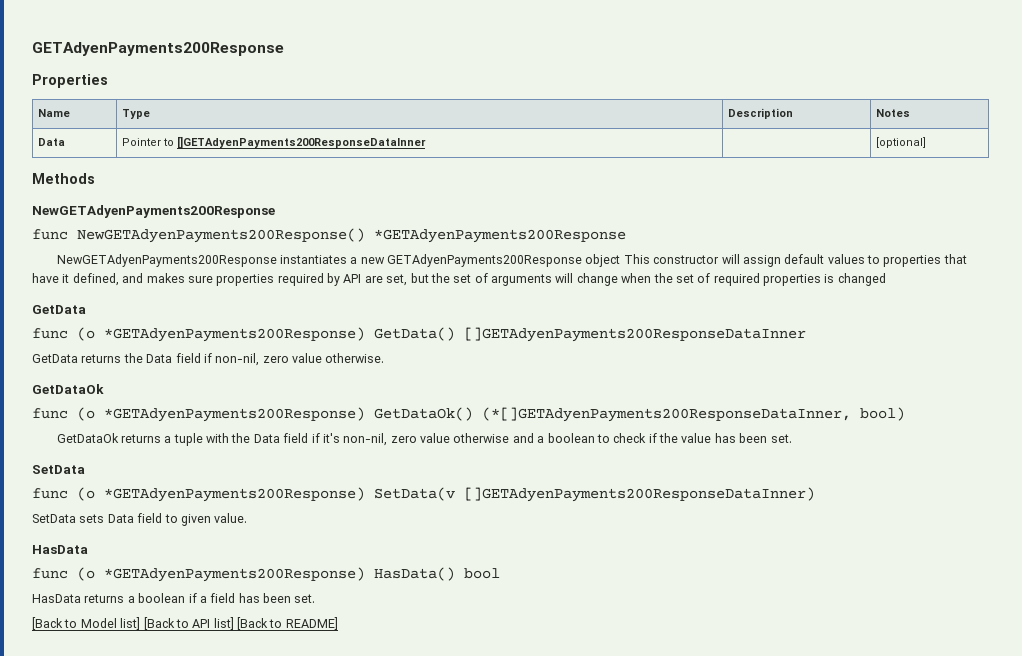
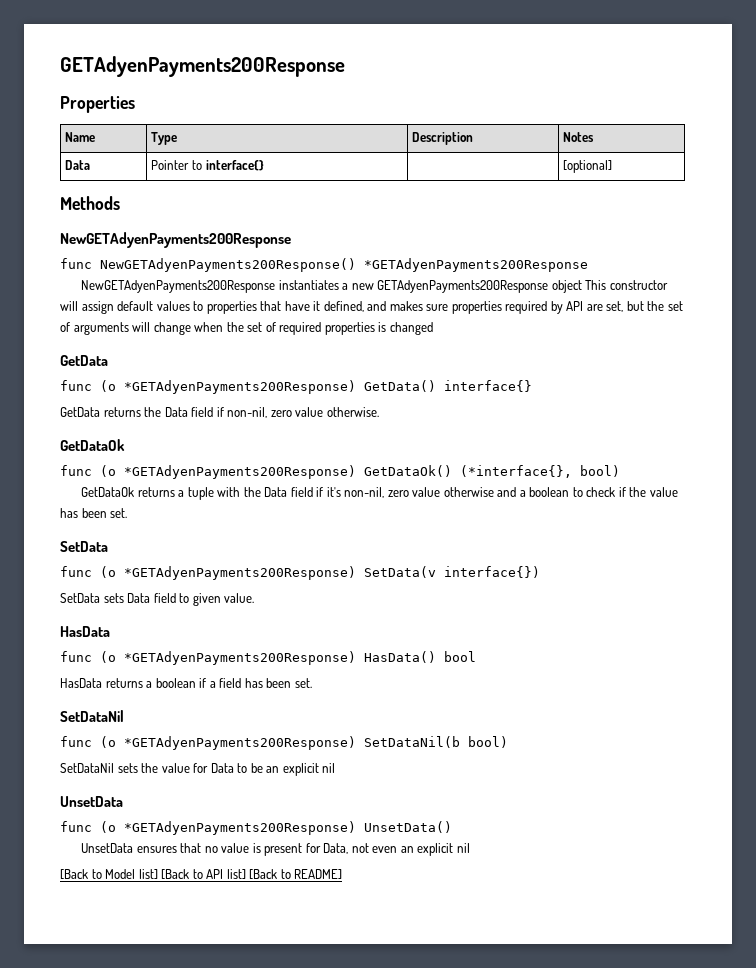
[176,136,426,149] []GETAdyenPayments200ResponseDataInner -> [205,160,264,171] interface{}
[464,327,806,342] []GETAdyenPayments200ResponseDataInner -> [444,380,532,392] interface{}
[482,407,851,422] (*[]GETAdyenPayments200ResponseDataInner, -> [460,465,572,478] (*interface{},
[464,487,815,502] []GETAdyenPayments200ResponseDataInner) -> [444,566,540,578] interface{})
(316, 598) none -> [60,710,124,722] [60,736,508,750] [60,763,336,776] [60,796,123,807] [60,821,452,835] [81,843,470,856] // SetDataNil // func (o *GETAdyenPayments200Response) SetDataNil(b bool) // SetDataNil sets the value for Data to be an explicit nil // UnsetData // func (o *GETAdyenPayments200Response) UnsetData() // UnsetData ensures that no value is present for Data, not even an explicit nil

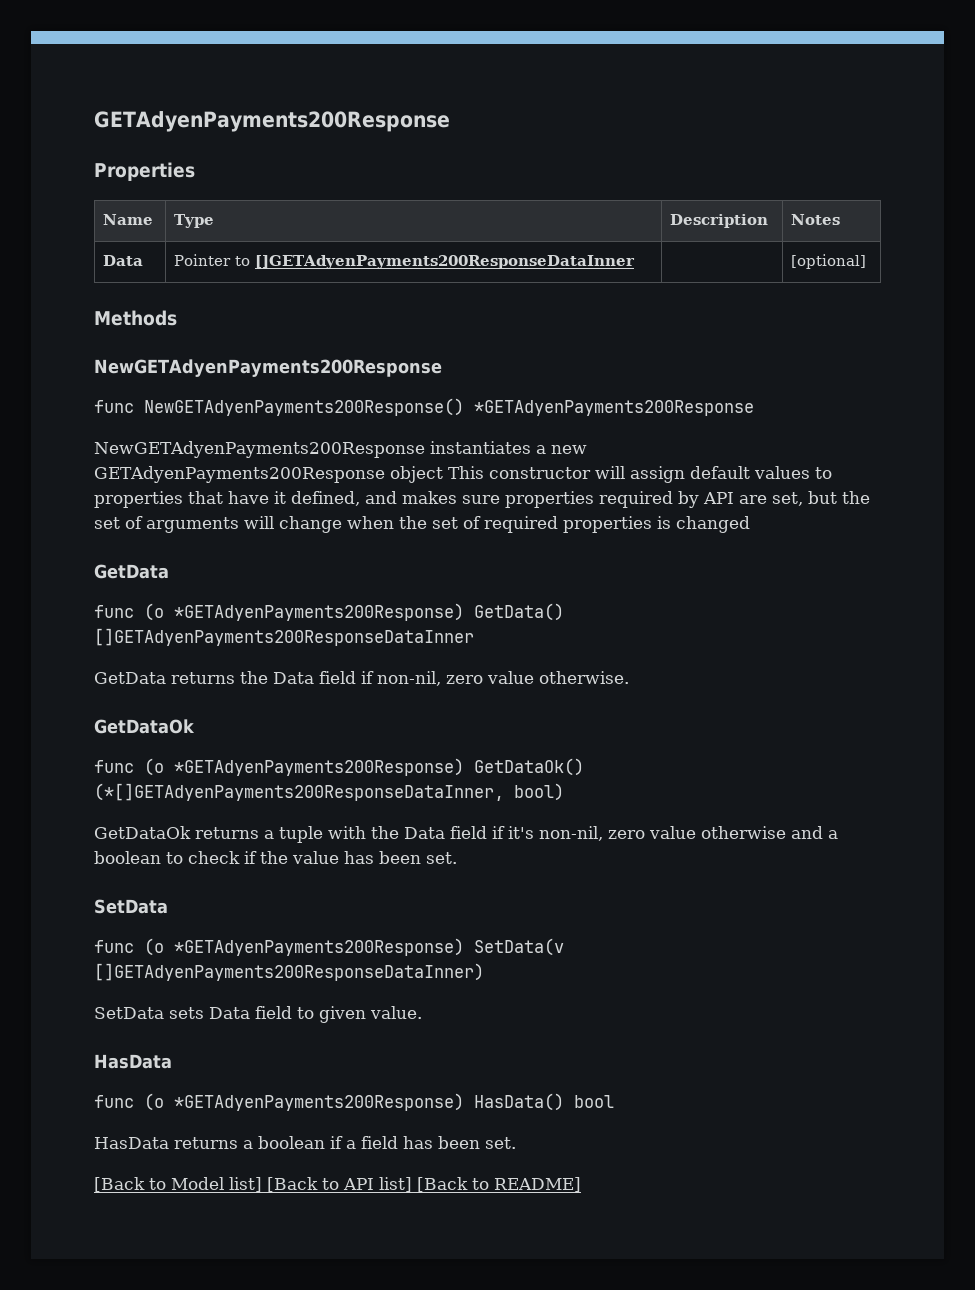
[205,160,264,171] interface{} -> [255,255,636,269] []GETAdyenPayments200ResponseDataInner
[444,380,532,392] interface{} -> [94,628,474,646] []GETAdyenPayments200ResponseDataInner
[460,465,572,478] (*interface{}, -> [94,783,504,801] (*[]GETAdyenPayments200ResponseDataInner,
[444,566,540,578] interface{}) -> [94,963,484,981] []GETAdyenPayments200ResponseDataInner)
[60,710,124,722] [60,736,508,750] [60,763,336,776] [60,796,123,807] [60,821,452,835] [81,843,470,856] // SetDataNil // func (o *GETAdyenPayments200Response) SetDataNil(b bool) // SetDataNil sets the value for Data to be an explicit nil // UnsetData // func (o *GETAdyenPayments200Response) UnsetData() // UnsetData ensures that no value is present for Data, not even an explicit nil -> (516, 1143) none

